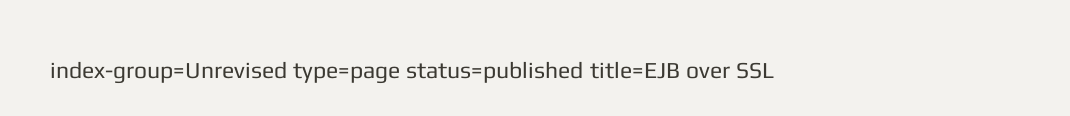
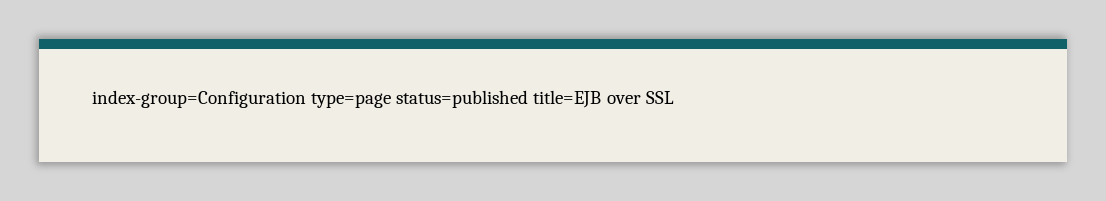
[50,61,287,84] index-group=Unrevised -> [92,90,306,108] index-group=Configuration

